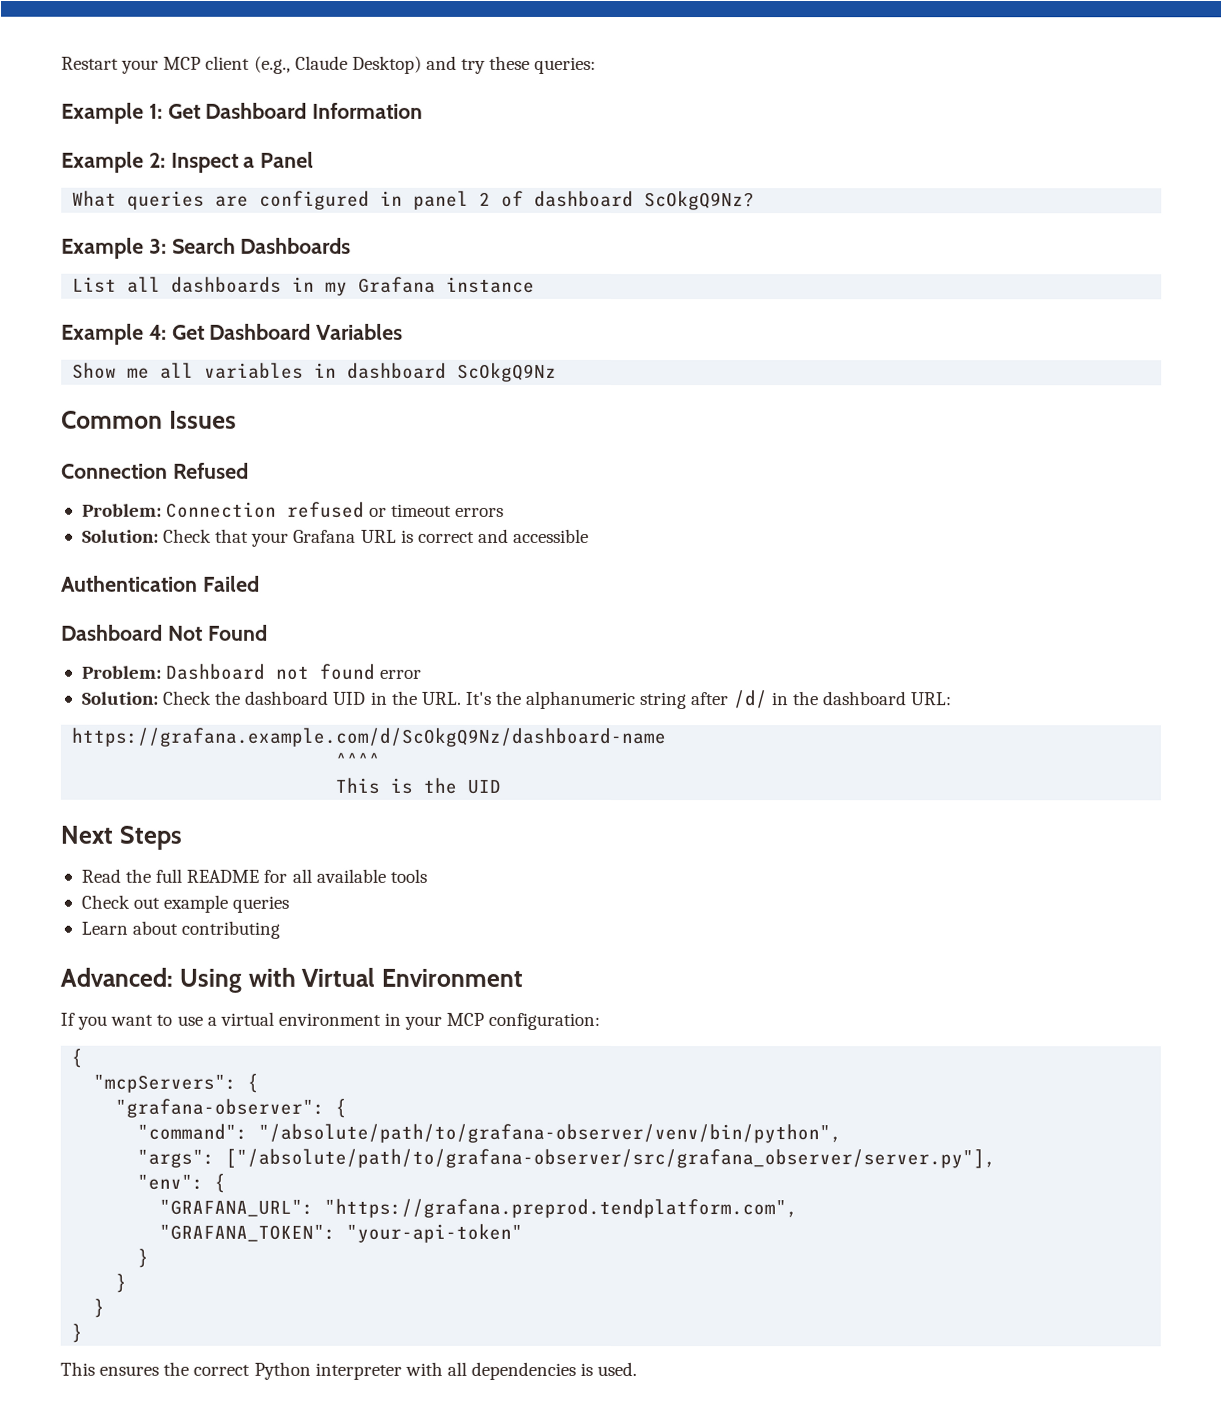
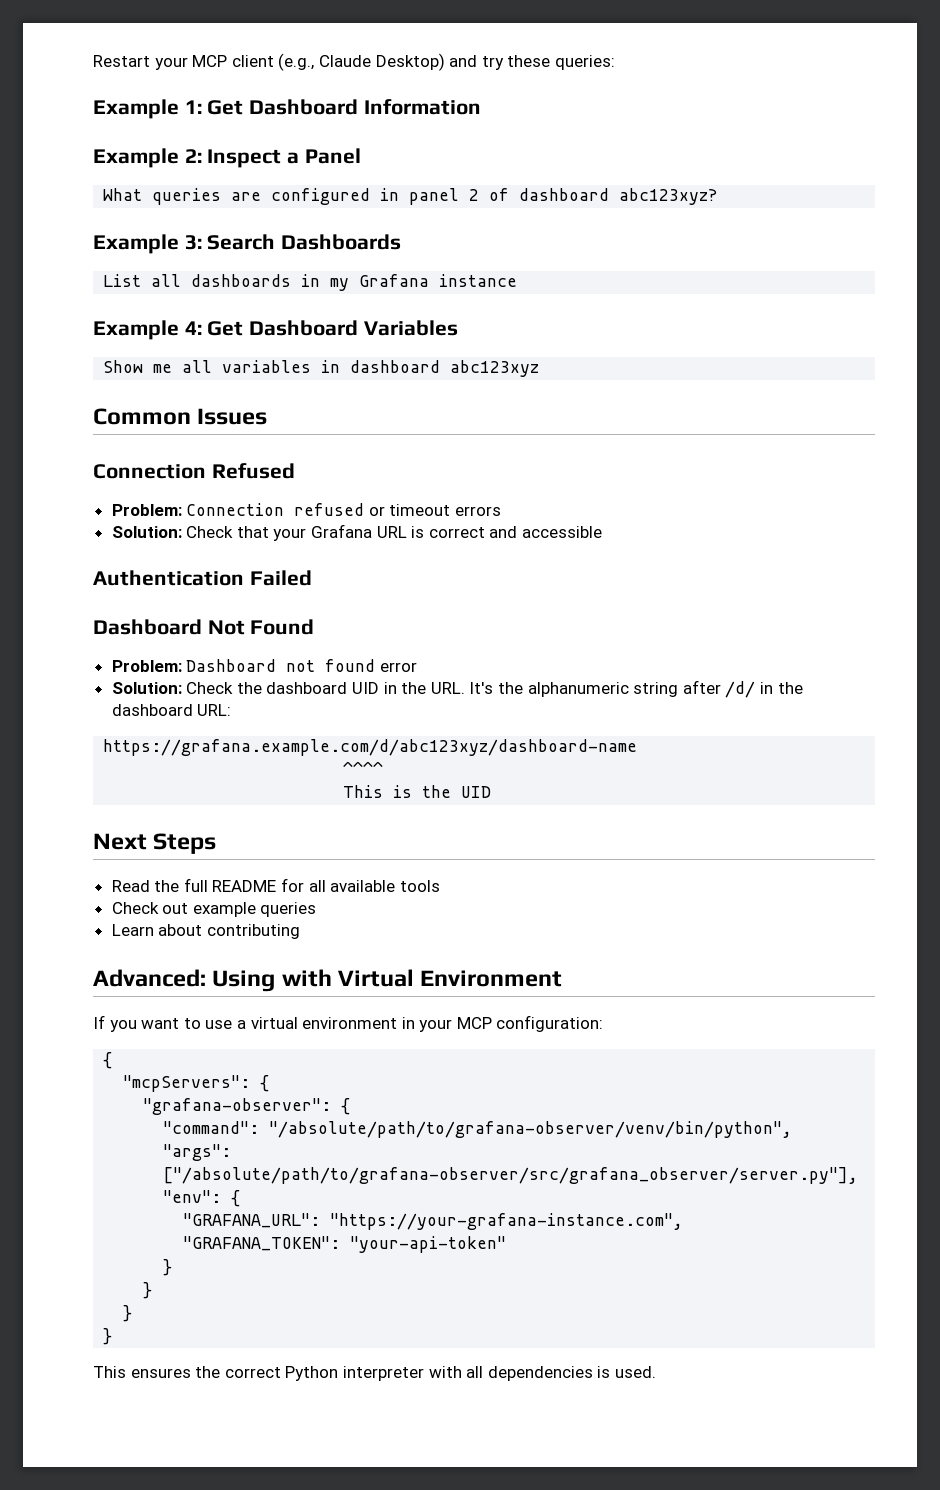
[644,191,756,211] ScOkgQ9Nz? -> [619,188,718,205] abc123xyz?
[457,362,558,382] ScOkgQ9Nz -> [450,360,540,377] abc123xyz
[71,727,667,748] https://grafana.example.com/d/ScOkgQ9Nz/dashboard-name -> [103,739,638,756] https://grafana.example.com/d/abc123xyz/dashboard-name
[324,1198,799,1219] "https://grafana.preprod.tendplatform.com", -> [330,1213,684,1230] "https://your-grafana-instance.com",

